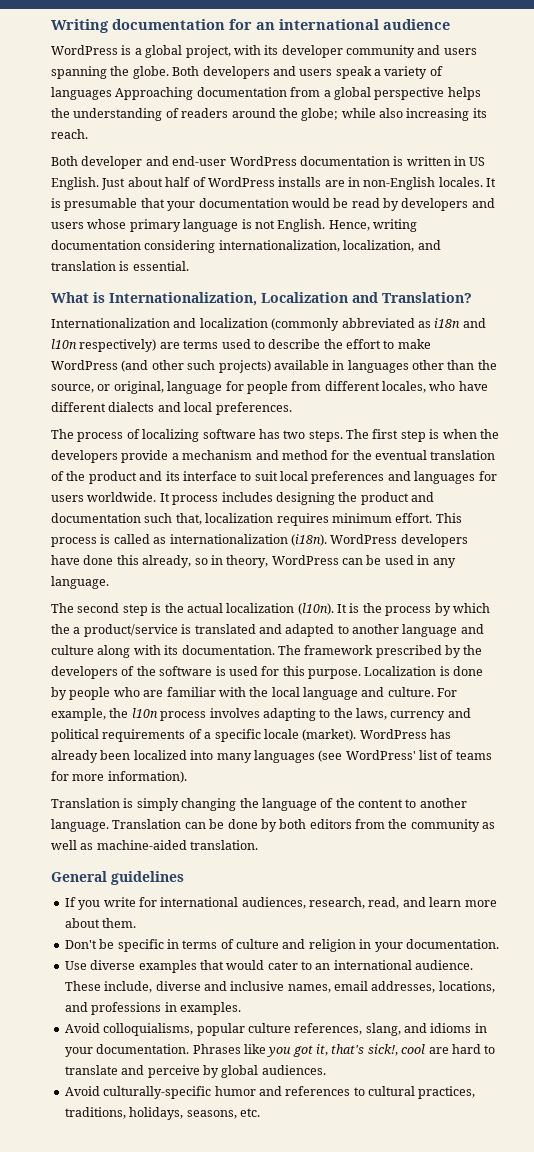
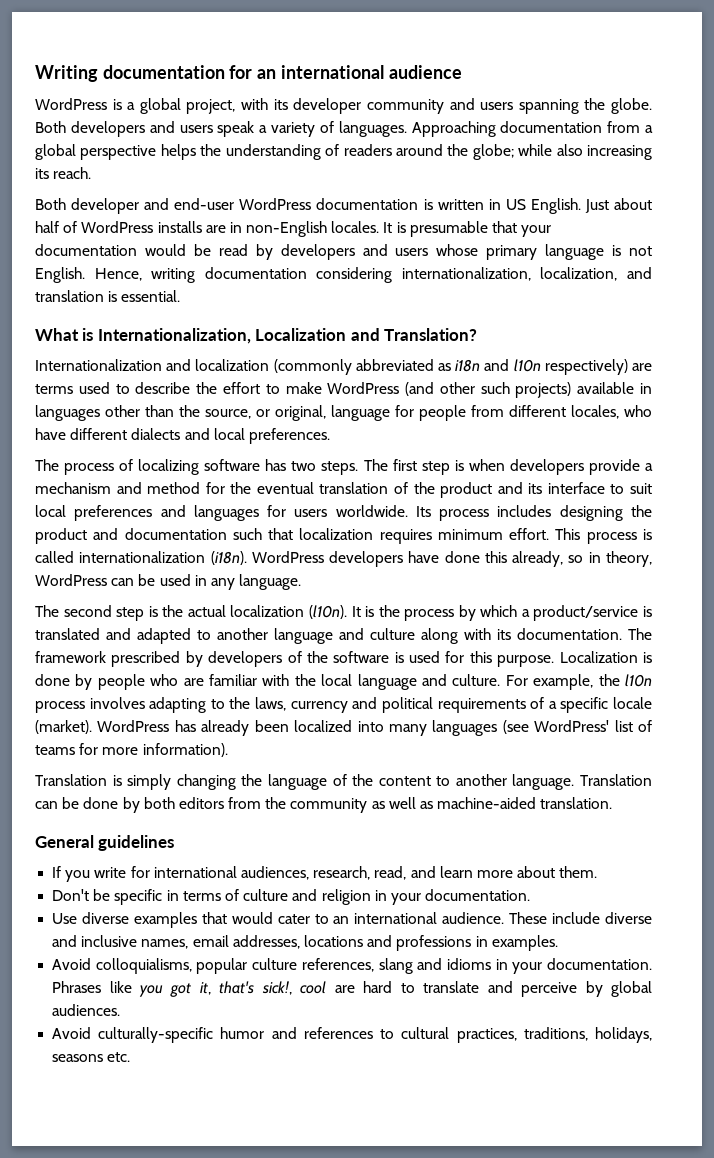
[51,87,112,100] languages -> [338,121,407,137] languages.
[479,429,499,439] the -> (505, 465) none
[159,493,170,502] It -> [415,506,431,517] Its
[175,513,202,525] that, -> [268,528,294,540] that
[153,537,167,544] as -> (74, 557) none
[51,624,70,634] the -> (518, 611) none
[463,645,483,655] the -> (203, 659) none
[104,981,153,993] include, -> [552,912,601,924] include
[438,981,495,993] locations, -> [303,935,363,947] locations
[365,1023,401,1036] slang, -> [378,958,413,974] slang
[186,1110,237,1119] seasons, -> [52,1054,104,1062] seasons

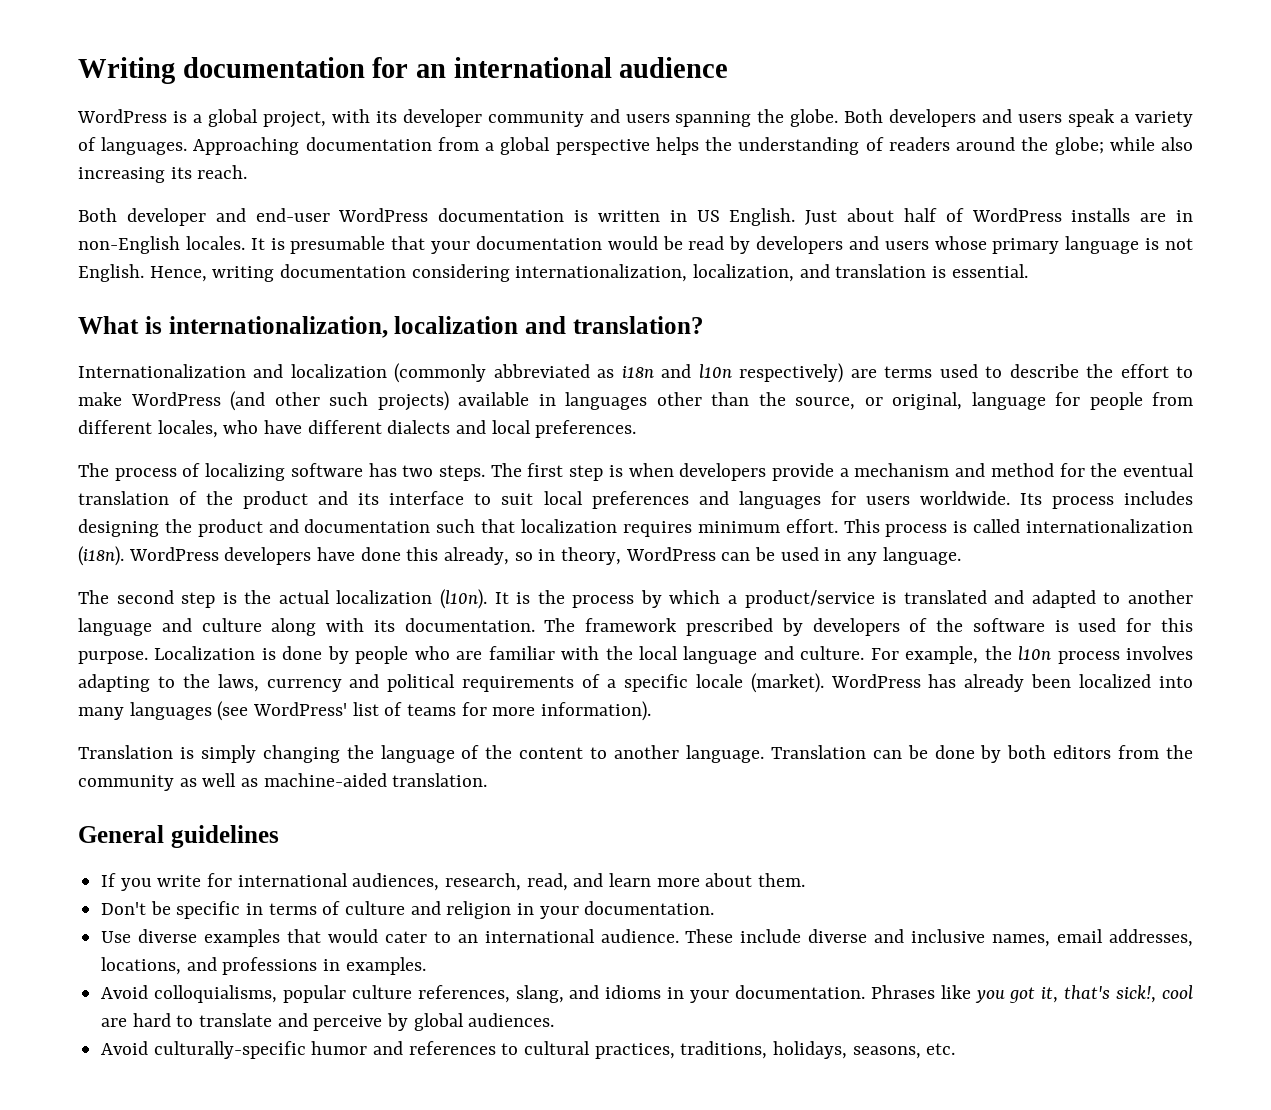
[97,328,478,344] Internationalization, Localization and Translation? -> [168,316,704,338] internationalization, localization and translation?
[303,935,363,947] locations -> [101,957,182,975] locations,
[378,958,413,974] slang -> [515,985,564,1003] slang,
[52,1054,104,1062] seasons -> [852,1046,921,1059] seasons,

